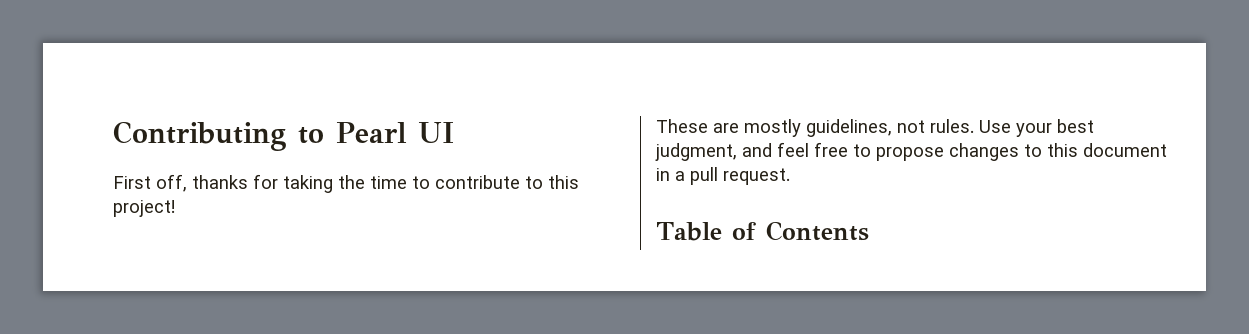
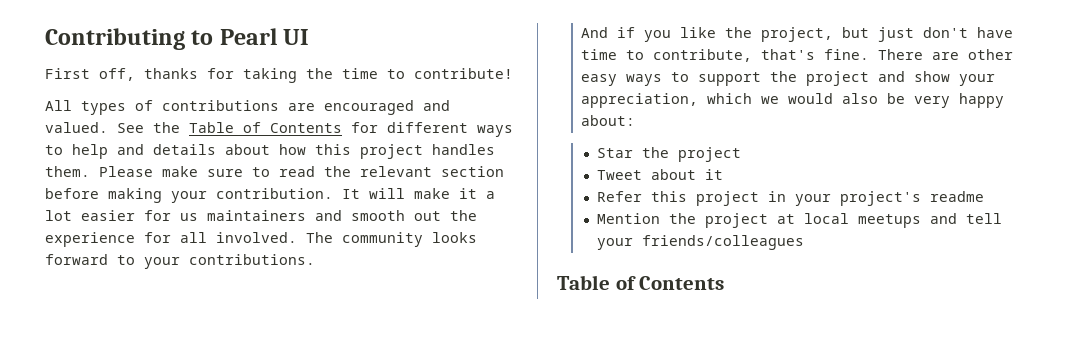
[435,175,579,189] [113,200,175,217] [656,119,1094,137] [655,142,1167,161] [656,167,790,185] contribute to this project! // These are mostly guidelines, not rules. Use your best judgment, and feel free to propose changes to this document in a pull request. -> [414,68,513,79] [45,100,450,115] [45,122,513,137] [45,144,495,159] [45,166,504,177] [45,188,495,203] [45,210,477,221] [45,232,477,247] [45,254,315,269] [581,27,1014,42] [581,49,1014,62] [581,71,996,86] [581,93,1005,108] [581,115,636,126] [597,147,742,162] [597,169,724,180] [597,191,985,206] [597,213,1003,228] [597,235,805,250] contribute! // All types of contributions are encouraged and valued. See the Table of Contents for different ways to help and details about how this project handles them. Please make sure to read the relevant section before making your contribution. It will make it a lot easier for us maintainers and smooth out the experience for all involved. The community looks forward to your contributions. // And if you like the project, but just don't have time to contribute, that's fine. There are other easy ways to support the project and show your appreciation, which we would also be very happy about: // Star the project // Tweet about it // Refer this project in your project's readme // Mention the project at local meetups and tell your friends/colleagues

